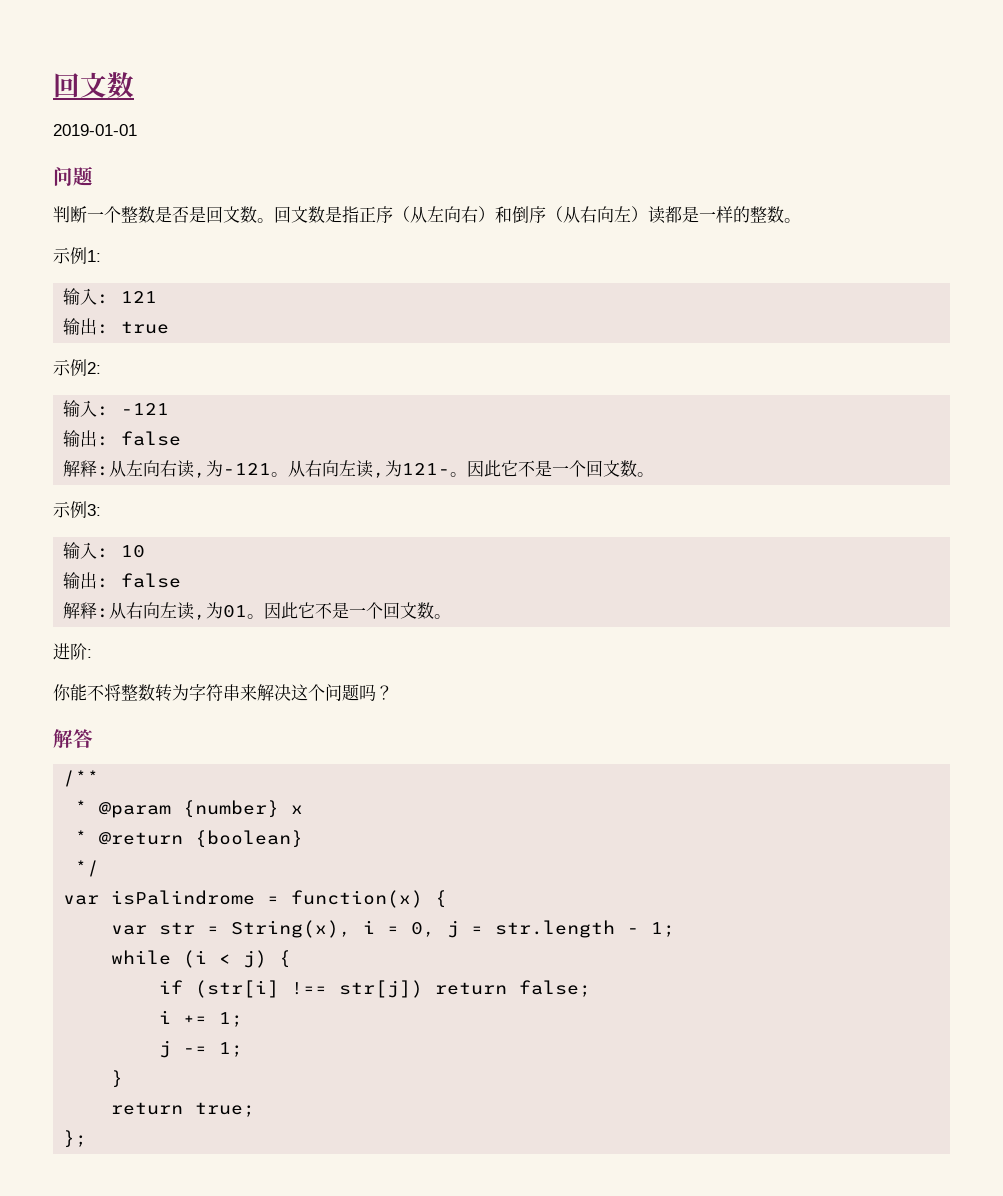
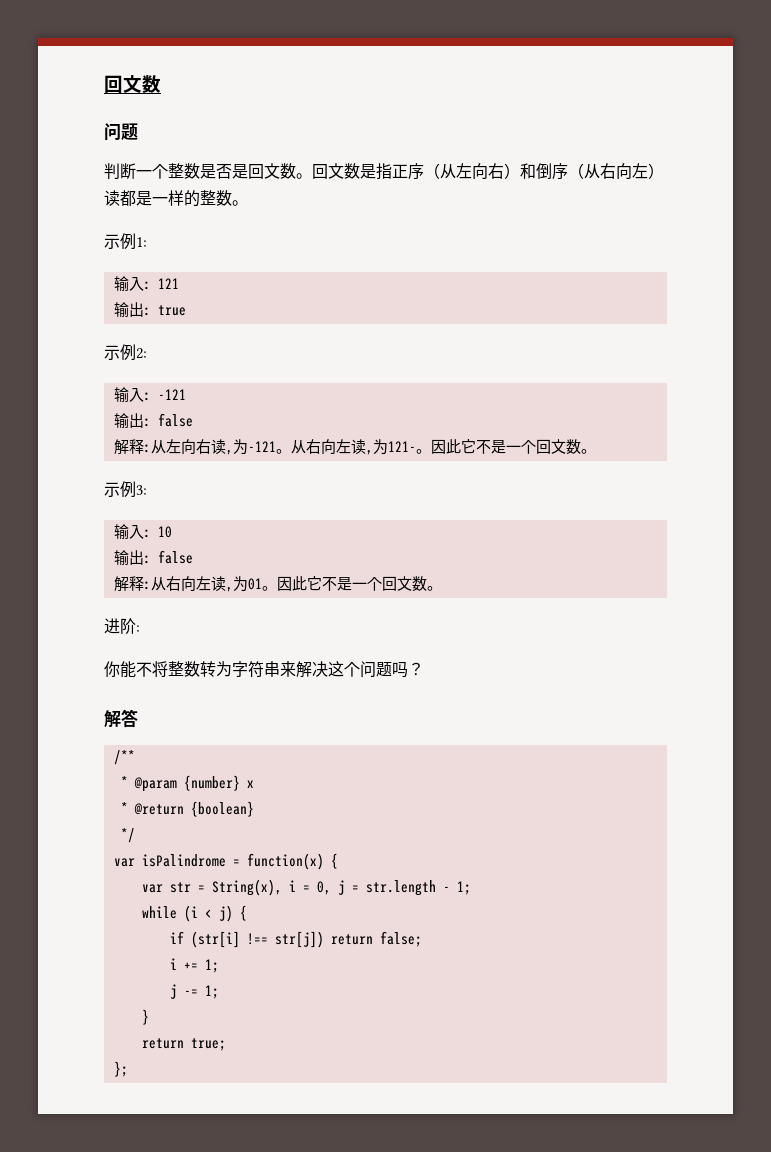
[53,72,134,98] [53,124,137,136] 回文数 // 2019-01-01 -> [104,75,161,93] 回文数

